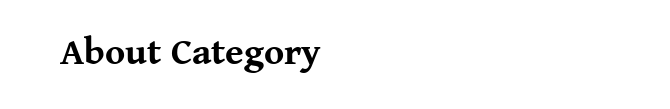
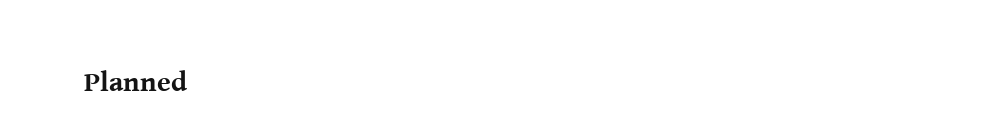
[60,35,322,73] About Category -> [84,70,188,91] Planned

